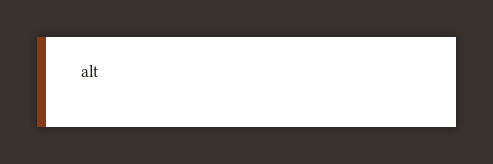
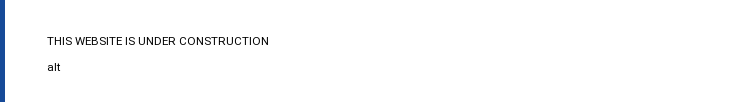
(81, 71) none -> [47,37,270,45] THIS WEBSITE IS UNDER CONSTRUCTION //

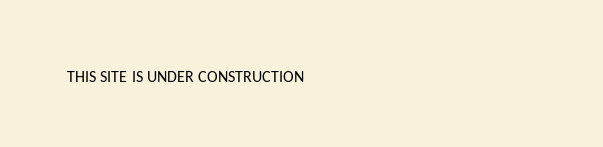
[75,37,124,45] WEBSITE -> [100,71,128,82] SITE
[47,63,61,71] // alt -> (305, 76) none

